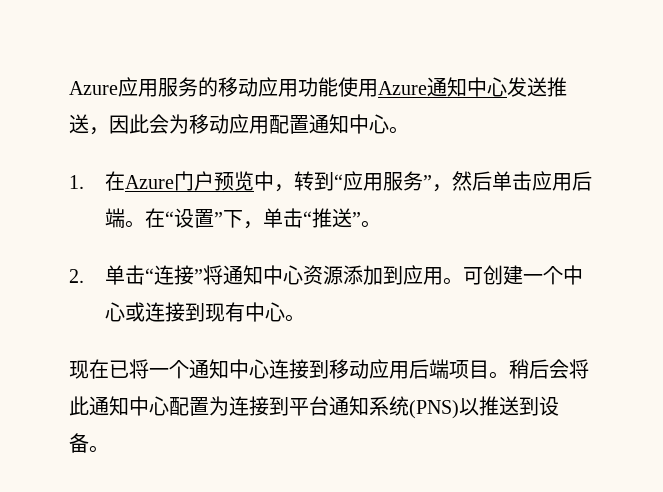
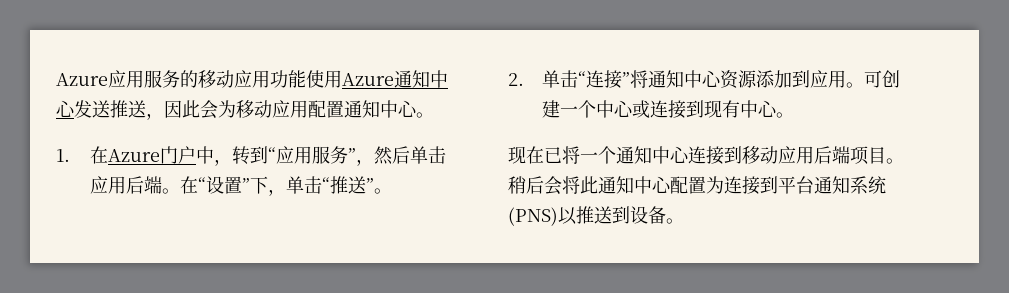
[213,171,254,191] 预览 -> (197, 155) none

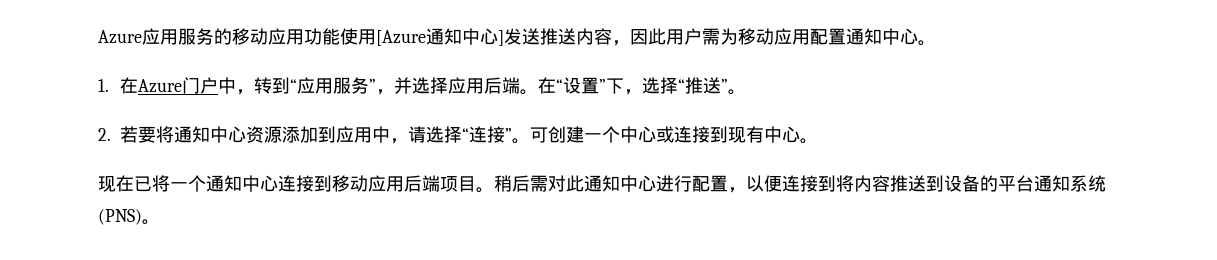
[342,70,448,88] [56,100,75,117] Azure通知中心 -> [376,28,504,46] [Azure通知中心]
[146,100,218,120] ，因此会 -> [576,28,720,46] 内容，因此用户需
[374,146,447,165] 然后单击 -> [393,77,448,94] 并选择
[286,176,323,194] 单击 -> [641,77,678,94] 选择
[542,70,631,89] 单击“连接” -> [120,126,156,143] 若要
(847, 79) none -> [372,126,512,144] 中，请选择“连接”
[544,176,580,195] 会将 -> [530,175,566,192] 需对
[670,176,778,195] 配置为连接到 -> [656,175,998,193] 进行配置，以便连接到将内容推送到设备的
[558,206,666,225] 以推送到设备 -> (142, 217) none

